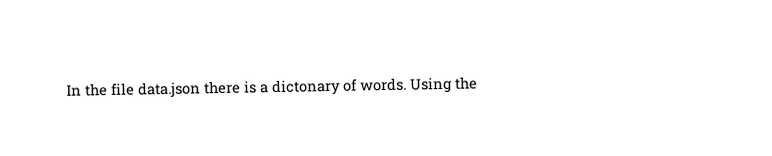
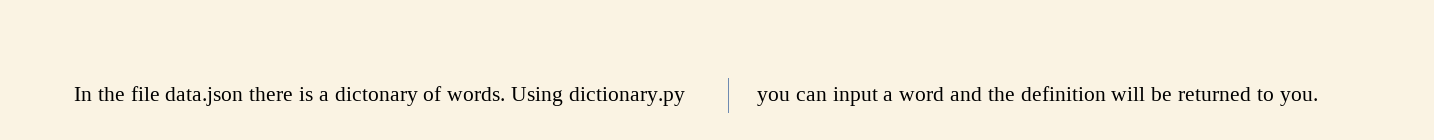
[454,76,478,90] the -> [568,86,1318,106] dictionary.py you can input a word and the definition will be returned to you.

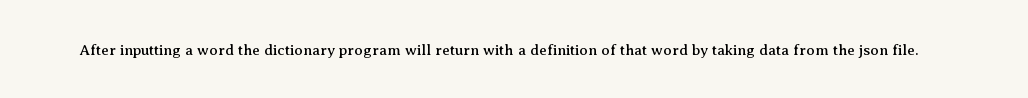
[74,86,1318,106] In the file data.json there is a dictonary of words. Using dictionary.py you can input a word and the definition will be returned to you. -> [79,44,920,58] After inputting a word the dictionary program will return with a definition of that word by taking data from the json file.

